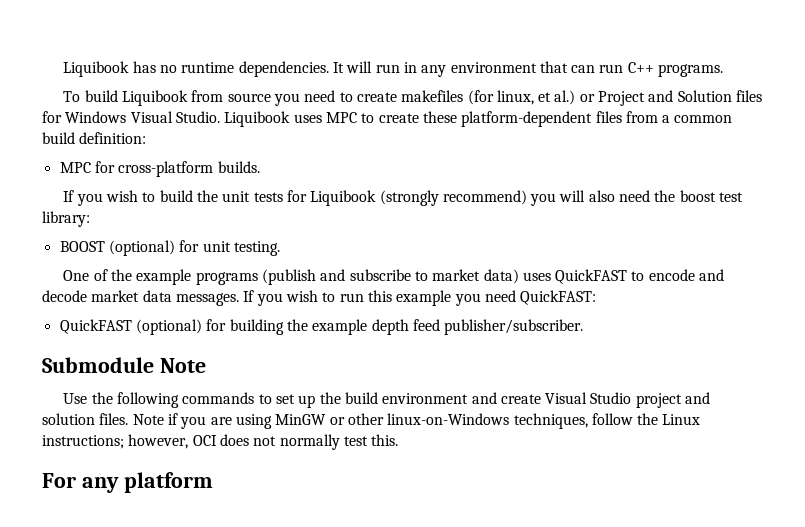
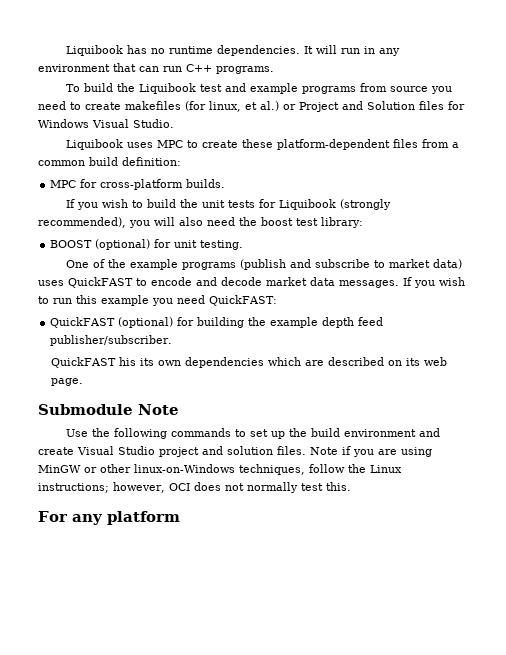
[121,90,188,106] Liquibook -> [116,83,356,94] the Liquibook test and example programs
(220, 117) none -> (174, 123) //
[442,190,527,205] recommend) -> [38,217,126,228] recommended),
(584, 327) none -> [51,357,448,368] [51,378,84,386] // QuickFAST his its own dependencies which are described on its web page.

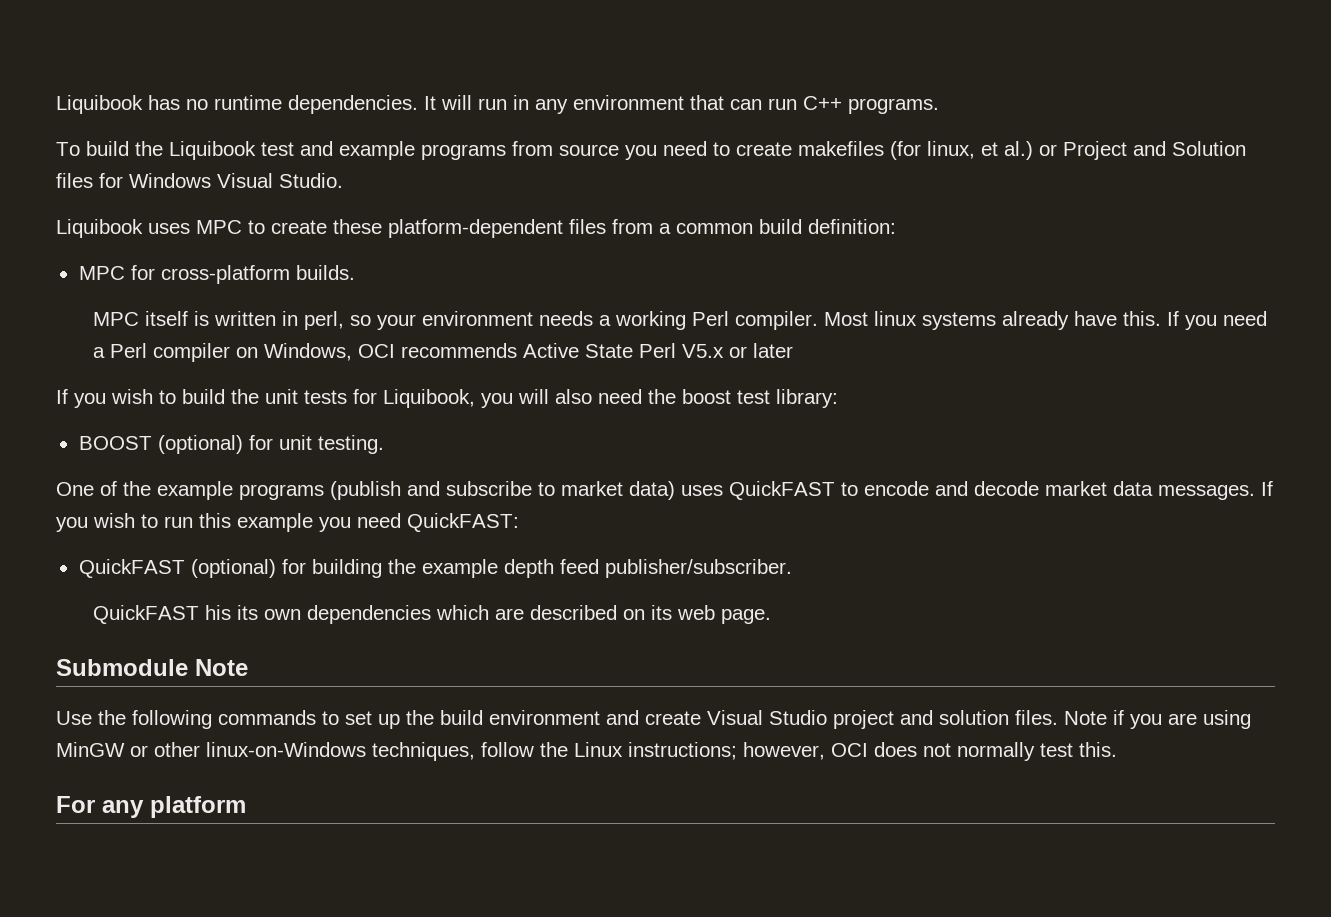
(226, 183) none -> [93,311,1268,330] [93,343,794,362] // MPC itself is written in perl, so your environment needs a working Perl compiler. Most linux systems already have this. If you need a Perl compiler on Windows, OCI recommends Active State Perl V5.x or later
[278,199,391,210] [38,217,126,228] Liquibook (strongly recommended), -> [383,389,475,408] Liquibook,

